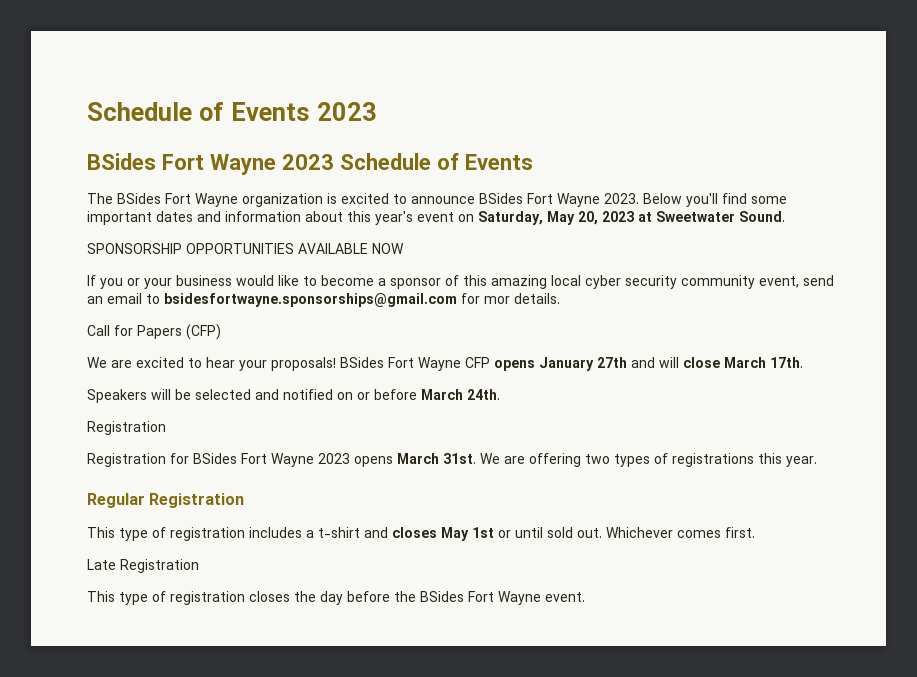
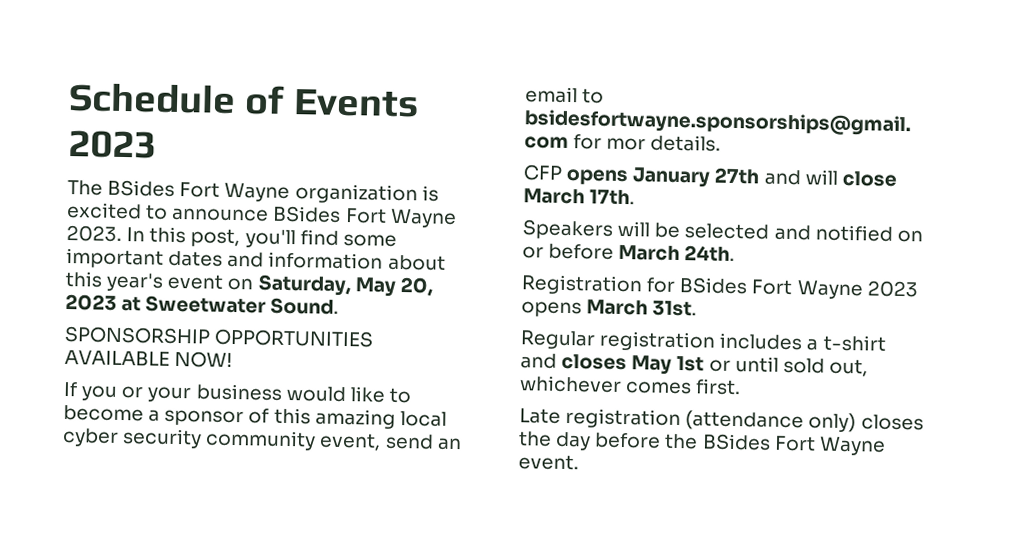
[87,153,533,175] // BSides Fort Wayne 2023 Schedule of Events -> (157, 144) none
[643,193,682,204] Below -> [126,226,241,248] In this post,
[372,243,404,254] NOW -> [174,350,234,369] NOW!
[87,324,221,340] [87,357,461,371] Call for Papers (CFP) // We are excited to hear your proposals! BSides Fort Wayne -> (722, 143) none
[87,453,166,467] // Registration -> (643, 285) none
[480,453,817,467] [87,493,245,508] [87,527,166,541] We are offering two types of registrations this year. // Regular Registration // This type of -> [520,330,596,350] // Regular
[577,527,673,538] out. Whichever -> [828,358,868,377] [519,375,622,393] out, whichever
[120,559,199,573] [87,591,245,605] Registration // This type of registration -> [565,407,857,433] registration (attendance only)

